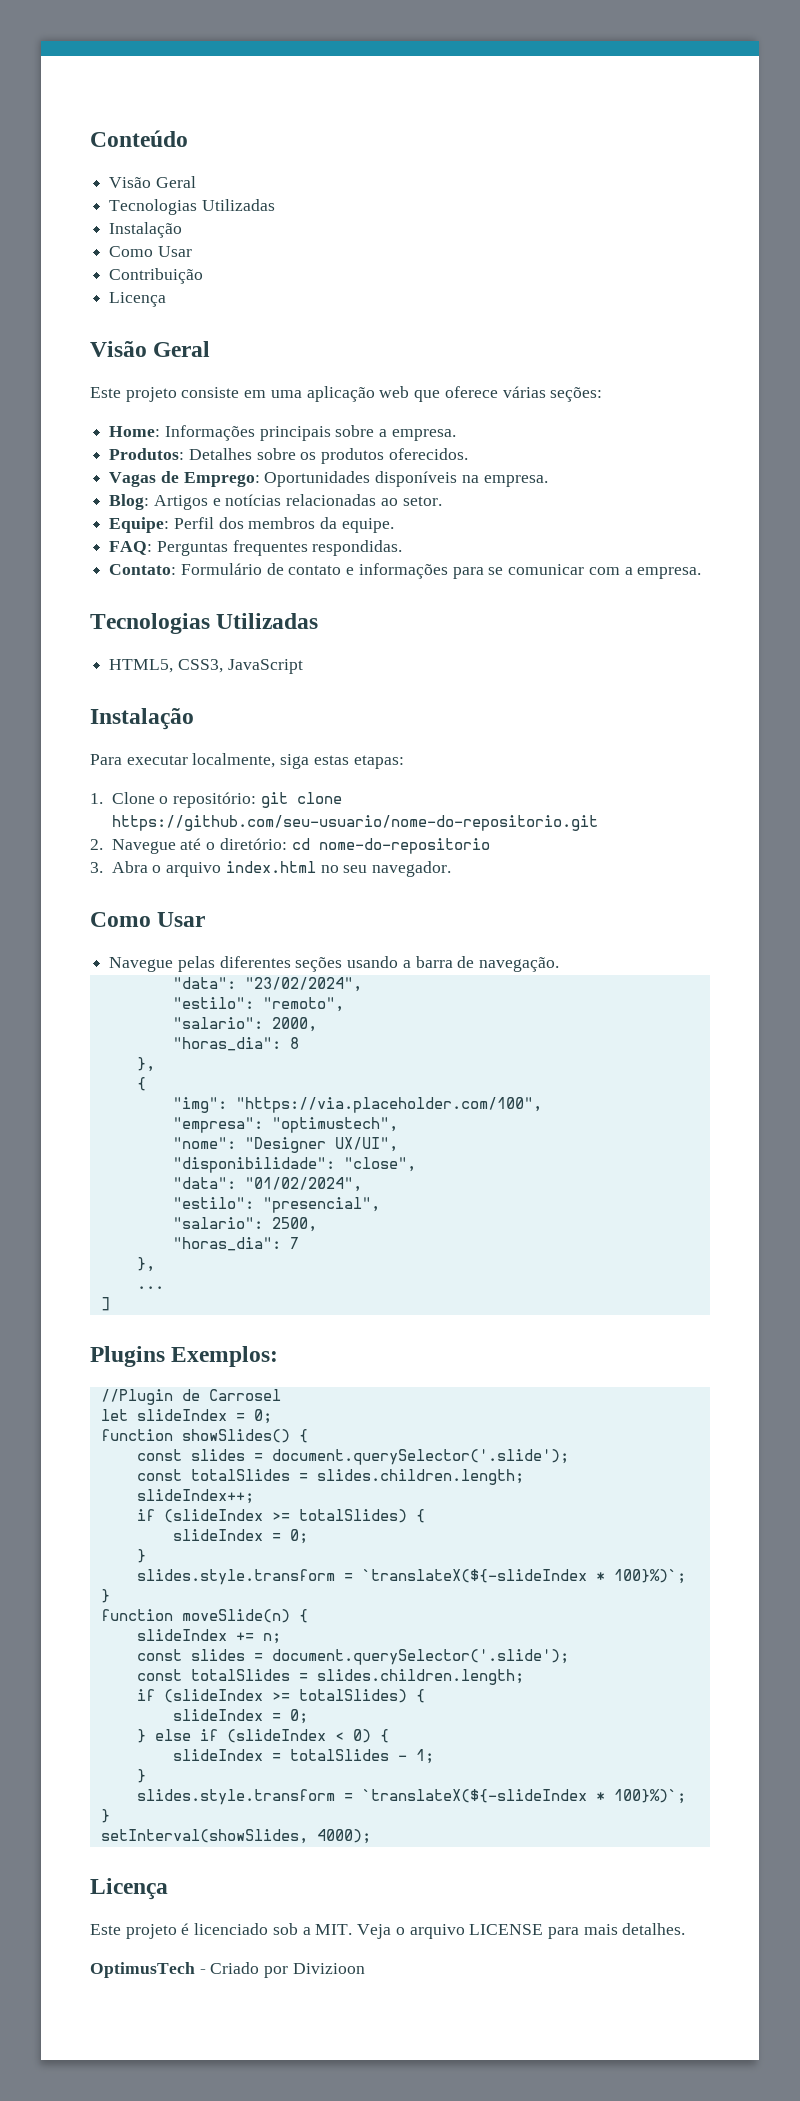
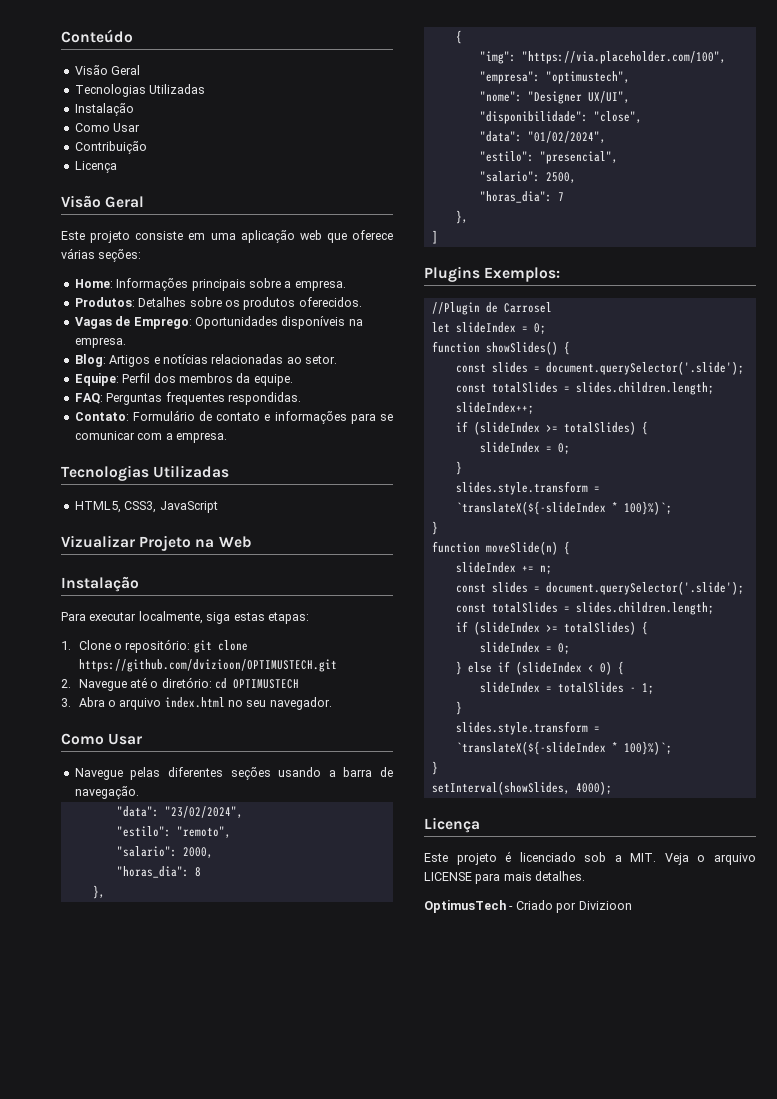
(303, 666) none -> [61,535,252,551] // Vizualizar Projeto na Web
[111,815,598,831] https://github.com/seu-usuario/nome-do-repositorio.git -> [78,659,337,672] https://github.com/dvizioon/OPTIMUSTECH.git
[318,838,490,854] nome-do-repositorio -> [233,679,300,689] OPTIMUSTECH
[136,1286,164,1289] // ... -> (468, 217) none

